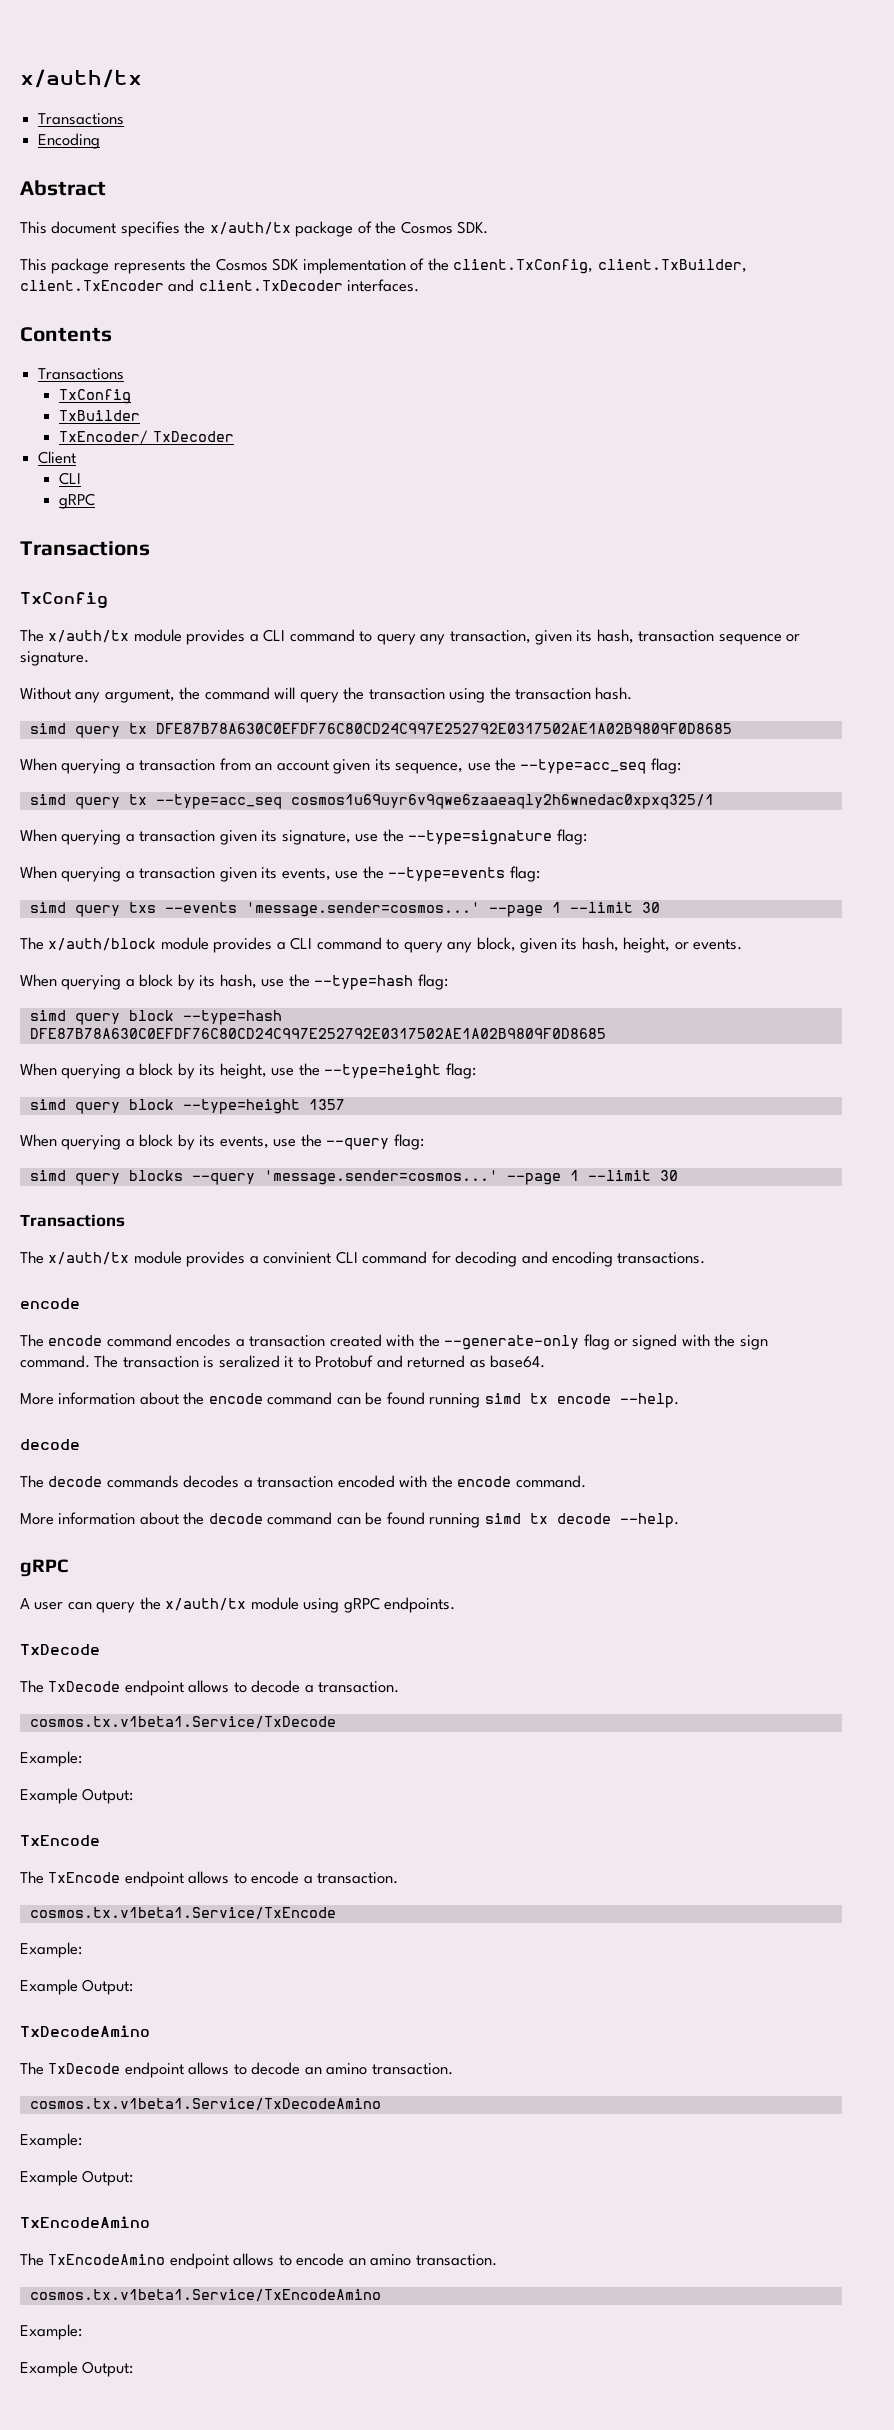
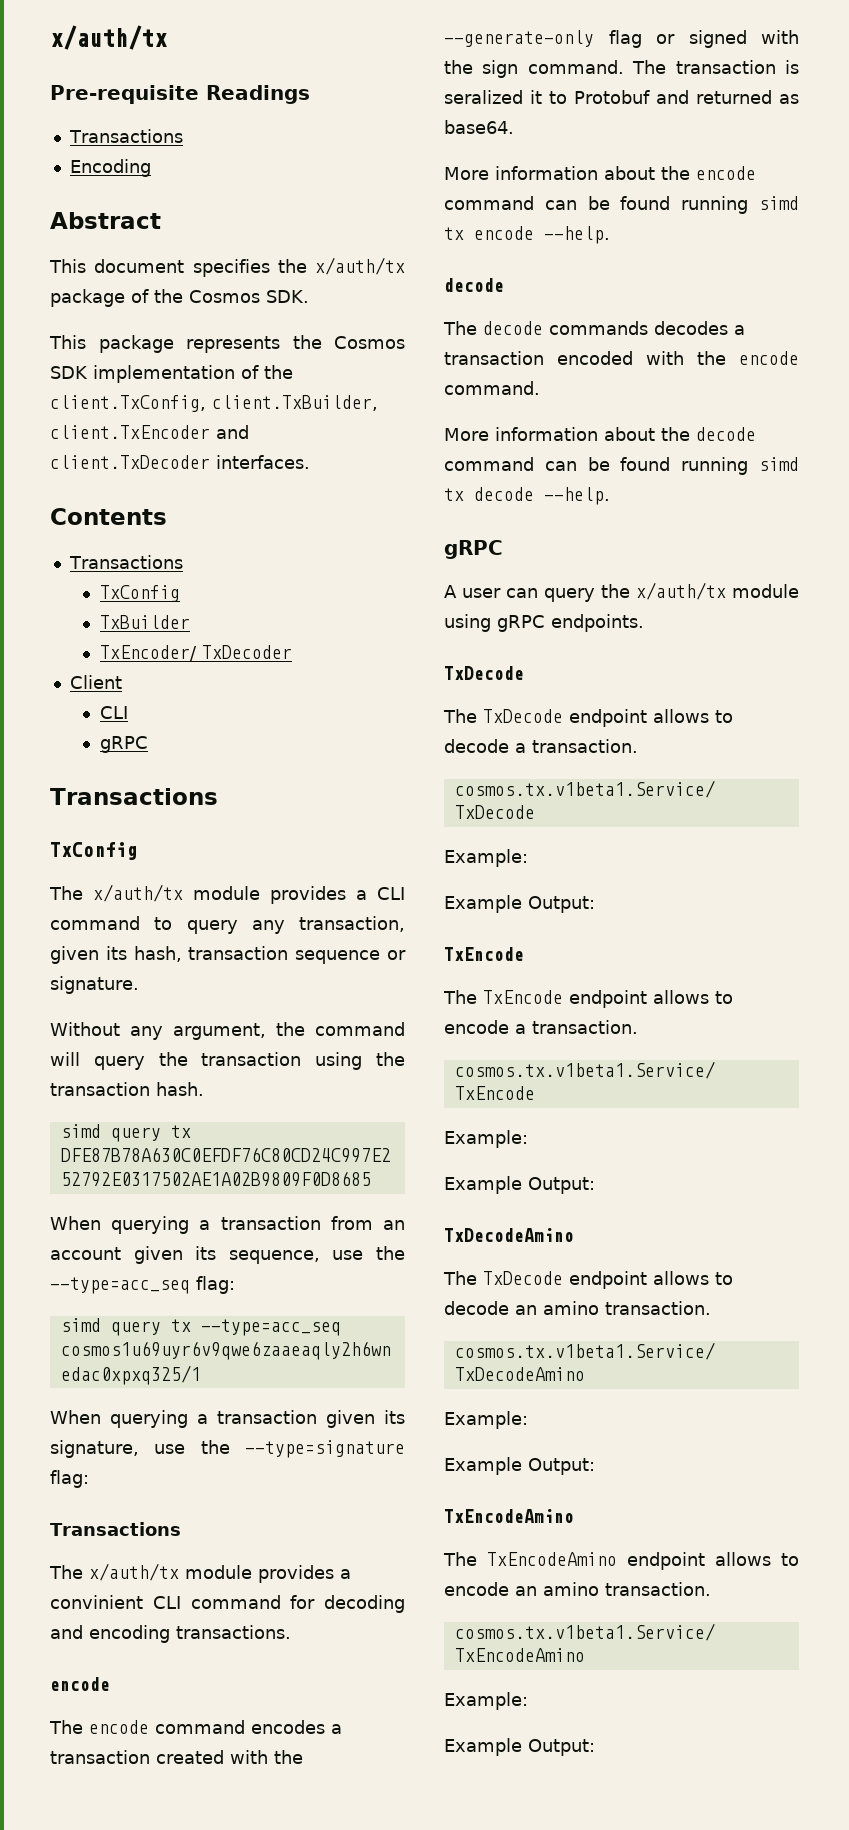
[20,69,142,88] x/auth/tx -> [50,25,167,50] [50,85,310,104] x/auth/tx // Pre-requisite Readings
[20,866,540,882] [29,902,660,917] [20,937,743,953] [20,974,448,990] [29,1010,282,1025] [29,1028,606,1039] [20,1063,476,1079] [29,1099,345,1114] [20,1134,424,1150] [29,1170,678,1185] // When querying a transaction given its events, use the --type=events flag: // simd query txs --events 'message.sender=cosmos...' --page 1 --limit 30 // The x/auth/block module provides a CLI command to query any block, given its hash, height, or events. // When querying a block by its hash, use the --type=hash flag: // simd query block --type=hash DFE87B78A630C0EFDF76C80CD24C997E252792E0317502AE1A02B9809F0D8685 // When querying a block by its height, use the --type=height flag: // simd query block --type=height 1357 // When querying a block by its events, use the --query flag: // simd query blocks --query 'message.sender=cosmos...' --page 1 --limit 30 -> (89, 1479) none

